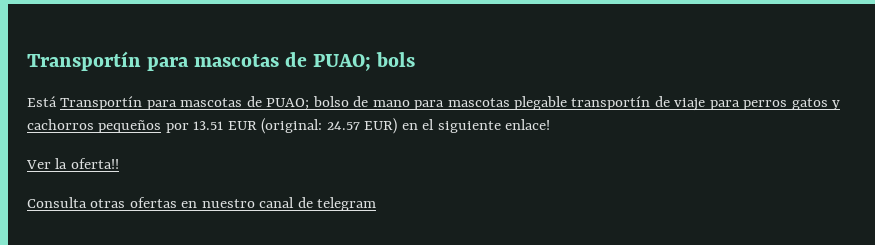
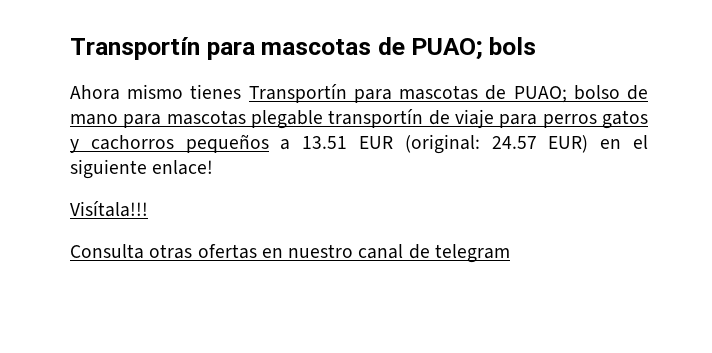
[27,96,57,107] Está -> [70,84,242,100] Ahora mismo tienes
[165,123,189,133] por -> [280,139,291,150] a
[26,158,119,169] Ver la oferta!! -> [70,201,148,217] Visítala!!!

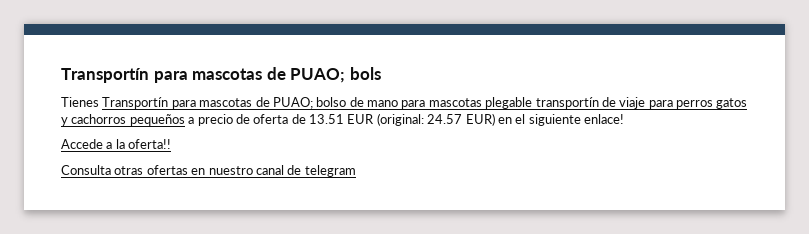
[70,84,242,100] Ahora mismo tienes -> [61,97,99,107] Tienes
(291, 144) none -> [197,114,306,126] precio de oferta de
[70,201,148,217] Visítala!!! -> [61,139,172,149] Accede a la oferta!!

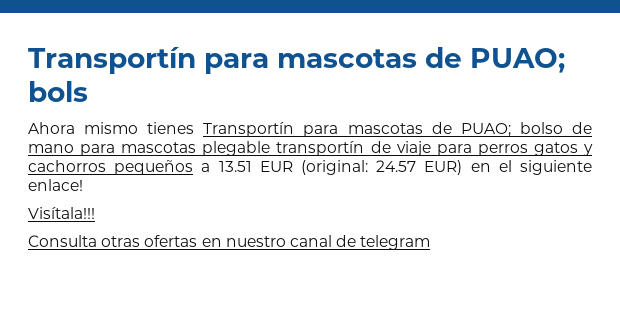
[61,97,99,107] Tienes -> [28,122,195,134] Ahora mismo tienes
[197,114,306,126] precio de oferta de -> (211, 167) none
[61,139,172,149] Accede a la oferta!! -> [28,207,95,219] Visítala!!!

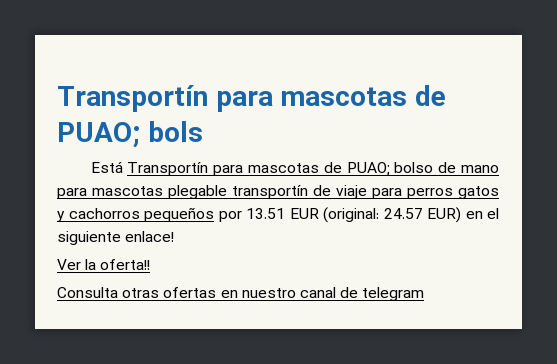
[28,122,195,134] Ahora mismo tienes -> [90,161,123,173] Está
[201,163,211,172] a -> [218,211,242,222] por
[28,207,95,219] Visítala!!! -> [57,259,151,270] Ver la oferta!!

